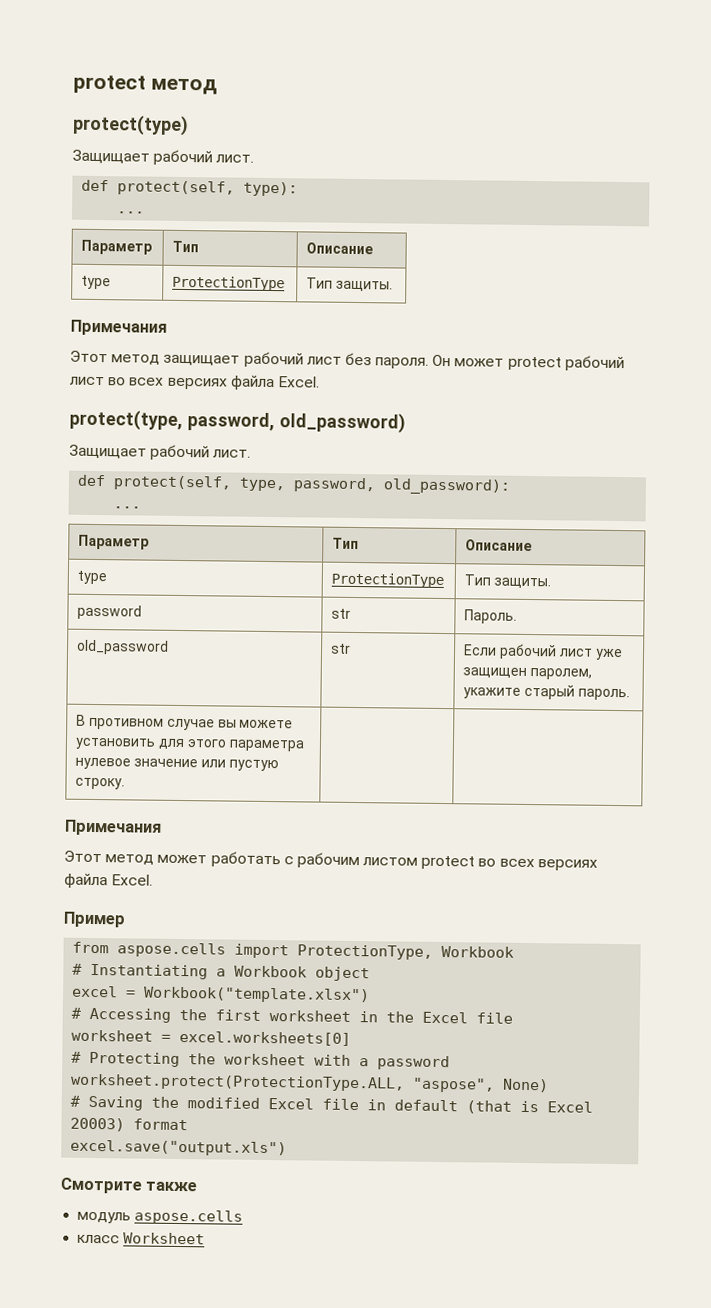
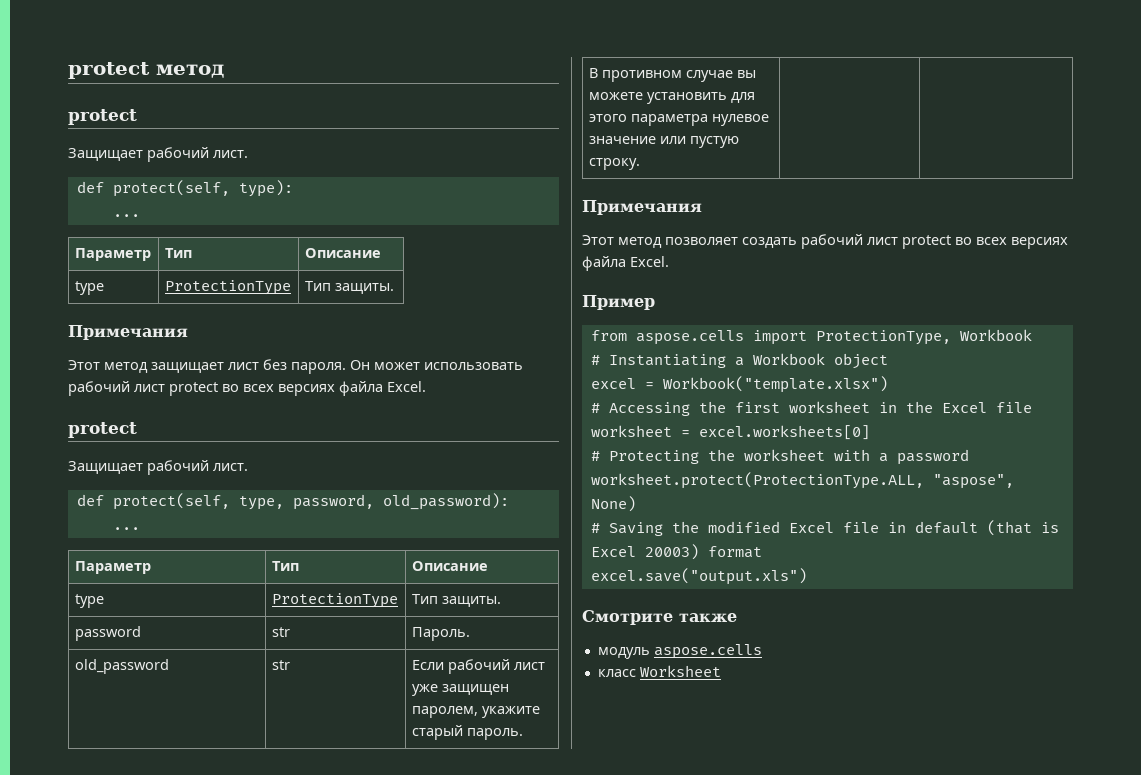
[72,114,189,137] protect(type) -> [68,109,137,125] protect
[243,351,304,368] рабочий -> (224, 367) none
[507,355,625,372] [69,374,320,391] [69,409,406,434] protect рабочий лист во всех версиях файла Excel. // protect(type, password, old_password) -> [424,362,523,370] [68,381,426,396] [68,422,137,438] использовать рабочий лист protect во всех версиях файла Excel. // protect
[157,851,419,869] может работать с рабочим листом -> [665,234,898,249] позволяет создать рабочий лист

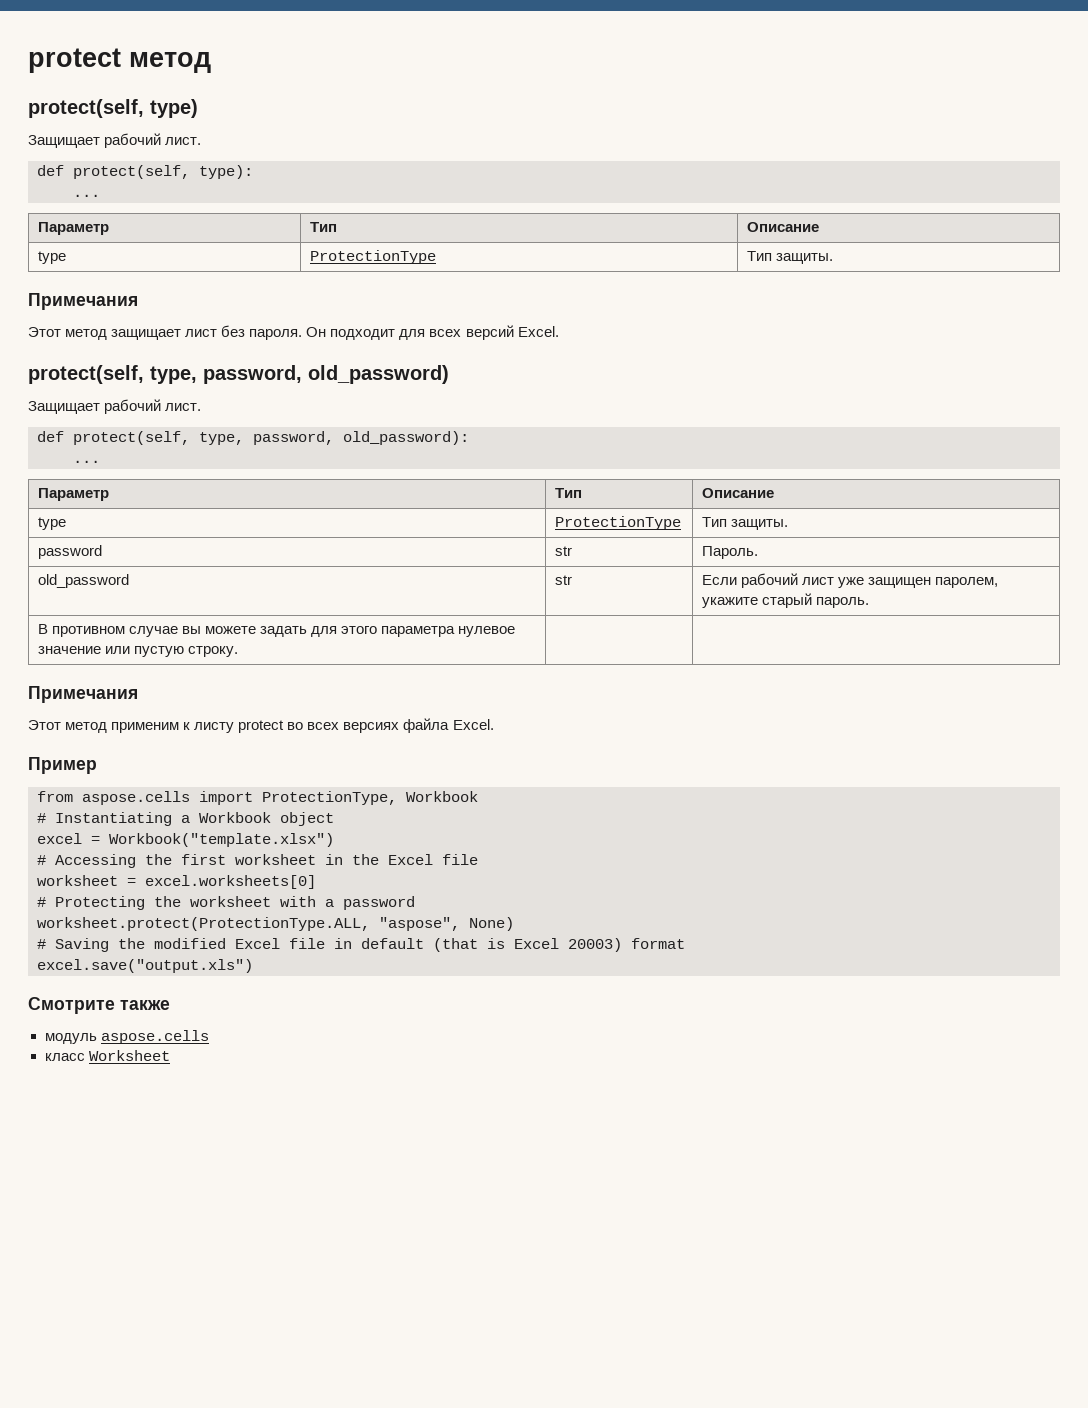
[68,109,137,125] protect -> [28,99,198,118] protect(self, type)
[374,362,523,370] [68,381,426,396] [68,422,137,438] может использовать рабочий лист protect во всех версиях файла Excel. // protect -> [330,325,559,340] [28,365,449,384] подходит для всех версий Excel. // protect(self, type, password, old_password)
[646,92,727,104] установить -> [259,626,307,637] задать
[665,234,898,249] позволяет создать рабочий лист -> [111,722,235,733] применим к листу

